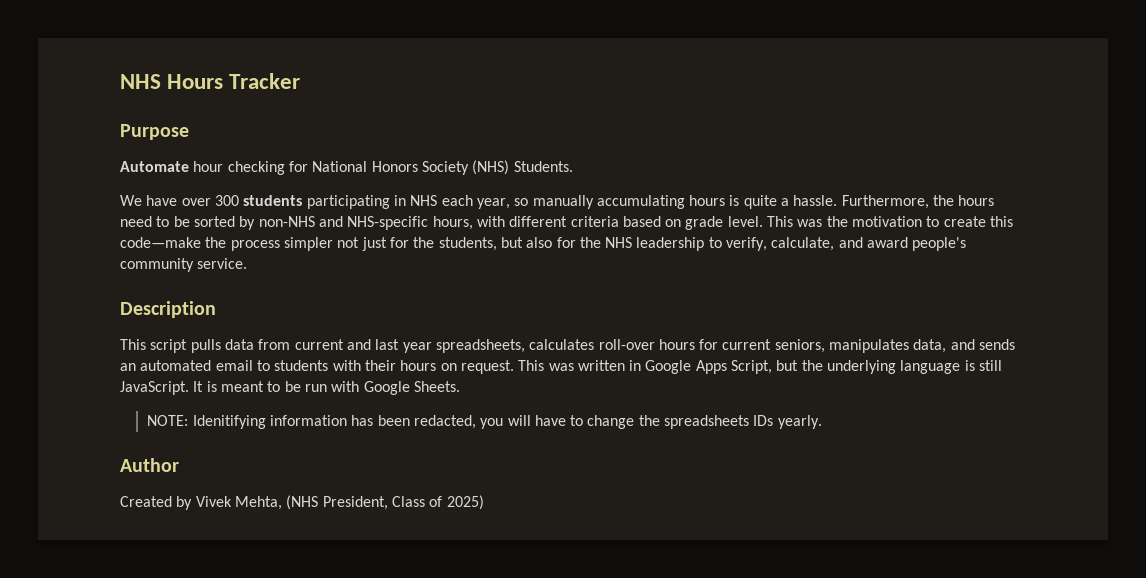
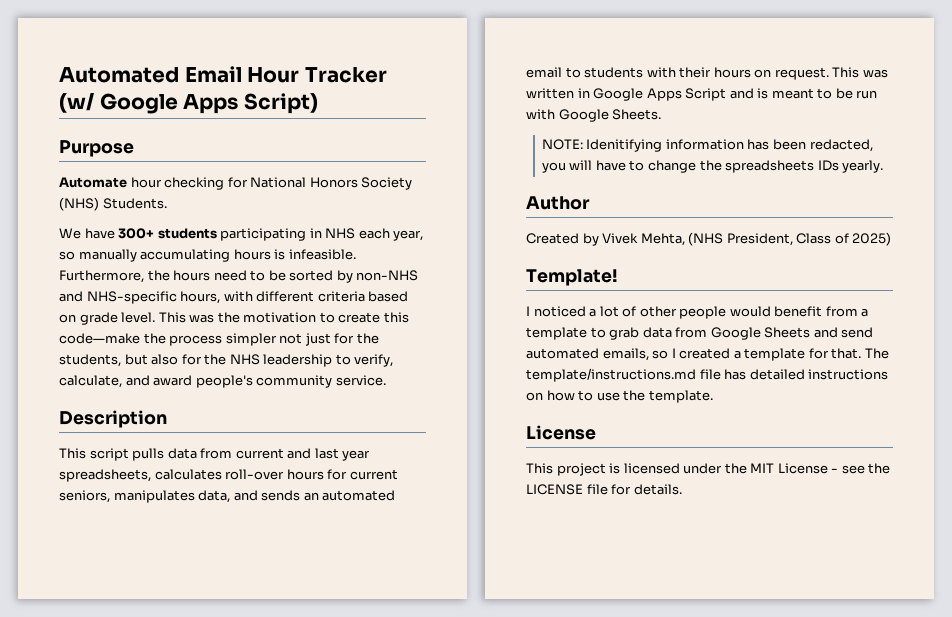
[120,73,301,89] NHS Hours Tracker -> [59,66,387,83] [59,93,318,114] Automated Email Hour Tracker (w/ Google Apps Script)
[181,195,239,206] over 300 -> [118,228,155,239] 300+
[743,195,838,209] quite a hassle. -> [288,249,356,260] infeasible.
[731,360,1003,374] [120,381,204,395] Script, but the underlying language is still JavaScript. It -> [685,88,754,101] Script and
(484, 502) none -> [526,269,618,286] [526,306,869,319] [526,327,874,340] [526,348,889,361] [526,368,889,382] [526,390,713,403] [526,425,596,440] [526,463,891,476] [526,484,682,495] // Template! // I noticed a lot of other people would benefit from a template to grab data from Google Sheets and send automated emails, so I created a template for that. The template/instructions.md file has detailed instructions on how to use the template. // License // This project is licensed under the MIT License - see the LICENSE file for details.

